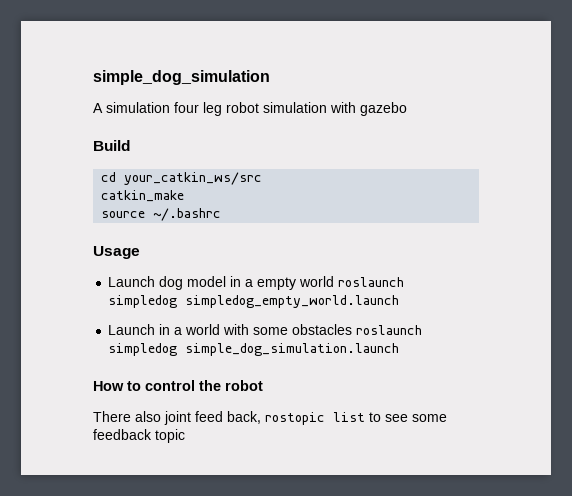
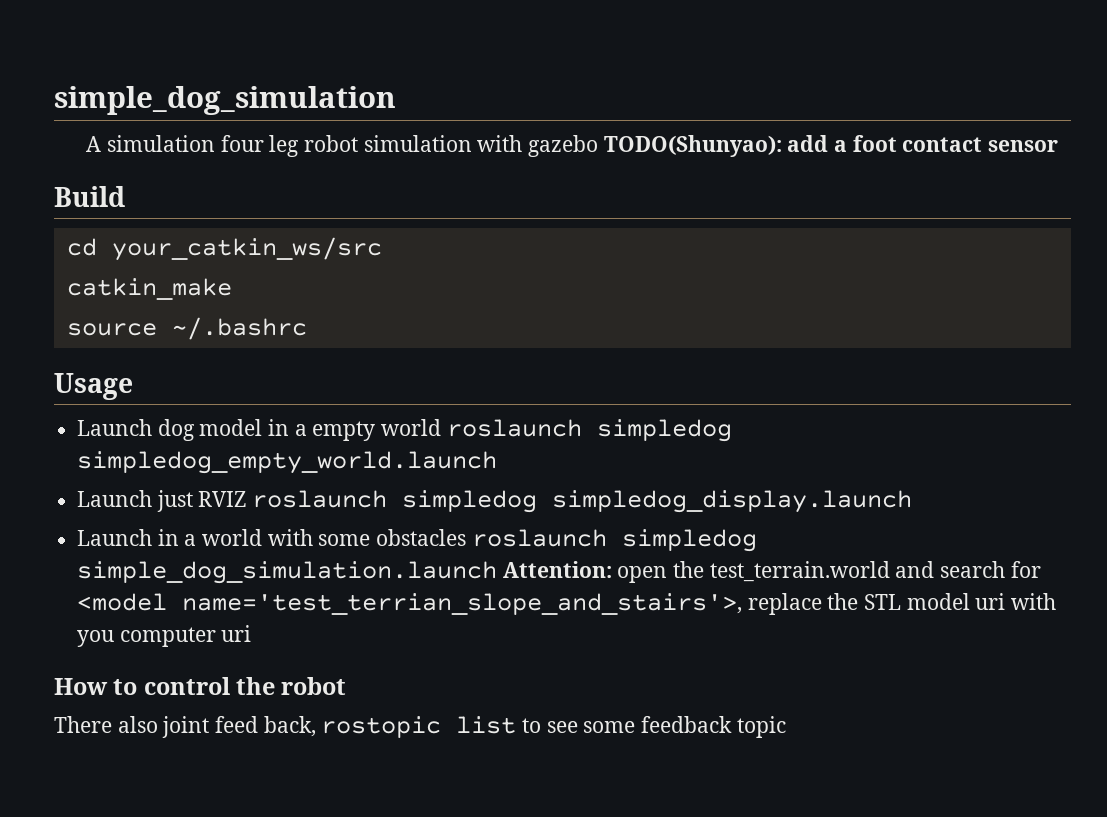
(407, 109) none -> [603,135,1058,157] TODO(Shunyao): add a foot contact sensor
(400, 301) none -> [77,490,913,513] // Launch just RVIZ roslaunch simpledog simpledog_display.launch
(400, 349) none -> [502,561,1041,583] [77,593,1057,615] [77,625,252,647] Attention: open the test_terrain.world and search for <model name='test_terrian_slope_and_stairs'>, replace the STL model uri with you computer uri

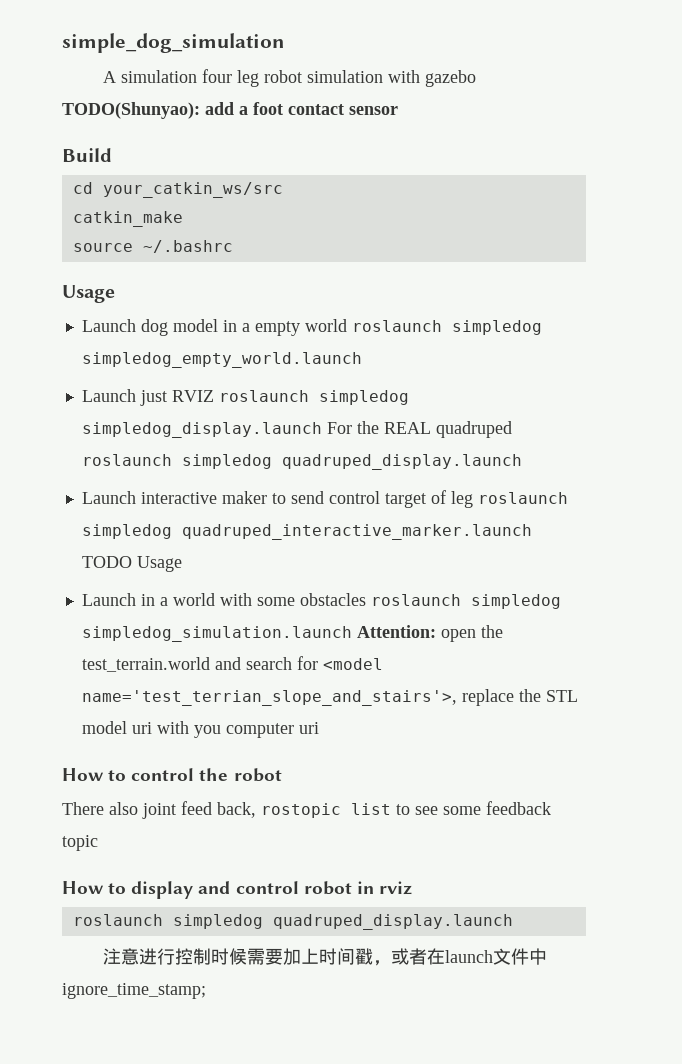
(913, 501) none -> [326,421,512,438] [81,454,522,470] [81,490,568,508] [81,524,532,540] [81,556,182,572] For the REAL quadruped roslaunch simpledog quadruped_display.launch // Launch interactive maker to send control target of leg roslaunch simpledog quadruped_interactive_marker.launch TODO Usage
[77,561,498,584] simple_dog_simulation.launch -> [81,626,352,642] simpledog_simulation.launch
(786, 727) none -> [62,881,412,899] [72,914,513,930] [102,948,547,966] [62,983,206,999] // How to display and control robot in rviz // roslaunch simpledog quadruped_display.launch // 注意进行控制时候需要加上时间戳，或者在launch文件中ignore_time_stamp;

